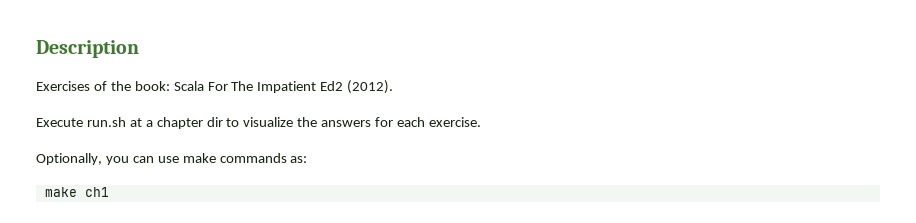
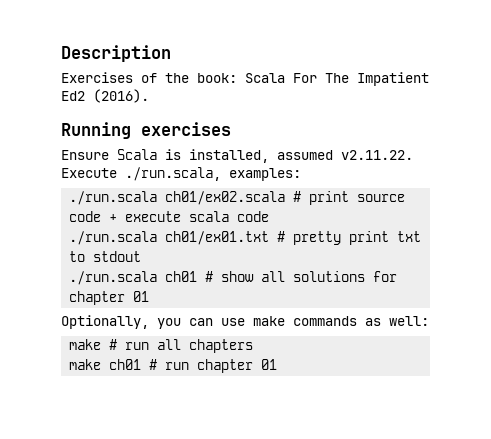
[347,80,394,94] [36,117,481,129] (2012). // Execute run.sh at a chapter dir to visualize the answers for each exercise. -> [93,89,149,103] [61,122,231,139] [61,149,413,163] [61,167,301,181] [69,191,406,205] [69,211,270,222] [69,231,422,245] [69,251,142,262] [69,271,398,285] [69,291,150,305] (2016). // Running exercises // Ensure Scala is installed, assumed v2.11.22. Execute ./run.scala, examples: // ./run.scala ch01/ex02.scala # print source code + execute scala code // ./run.scala ch01/ex01.txt # pretty print txt to stdout // ./run.scala ch01 # show all solutions for chapter 01
[290,156,308,163] [44,187,109,197] as: // make ch1 -> [365,316,429,326] [69,339,254,353] [69,359,278,373] as well: // make # run all chapters // make ch01 # run chapter 01

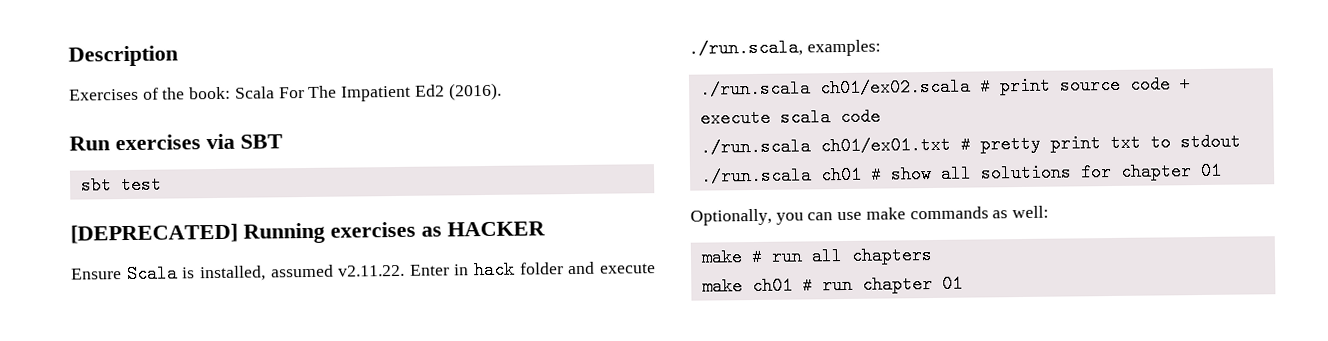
(149, 96) none -> [69,133,283,151] [80,175,162,195] [70,223,238,244] Run exercises via SBT // sbt test // [DEPRECATED]
(231, 129) none -> [421,221,546,237] as HACKER
[61,168,117,178] Execute -> [409,260,656,280] Enter in hack folder and execute

